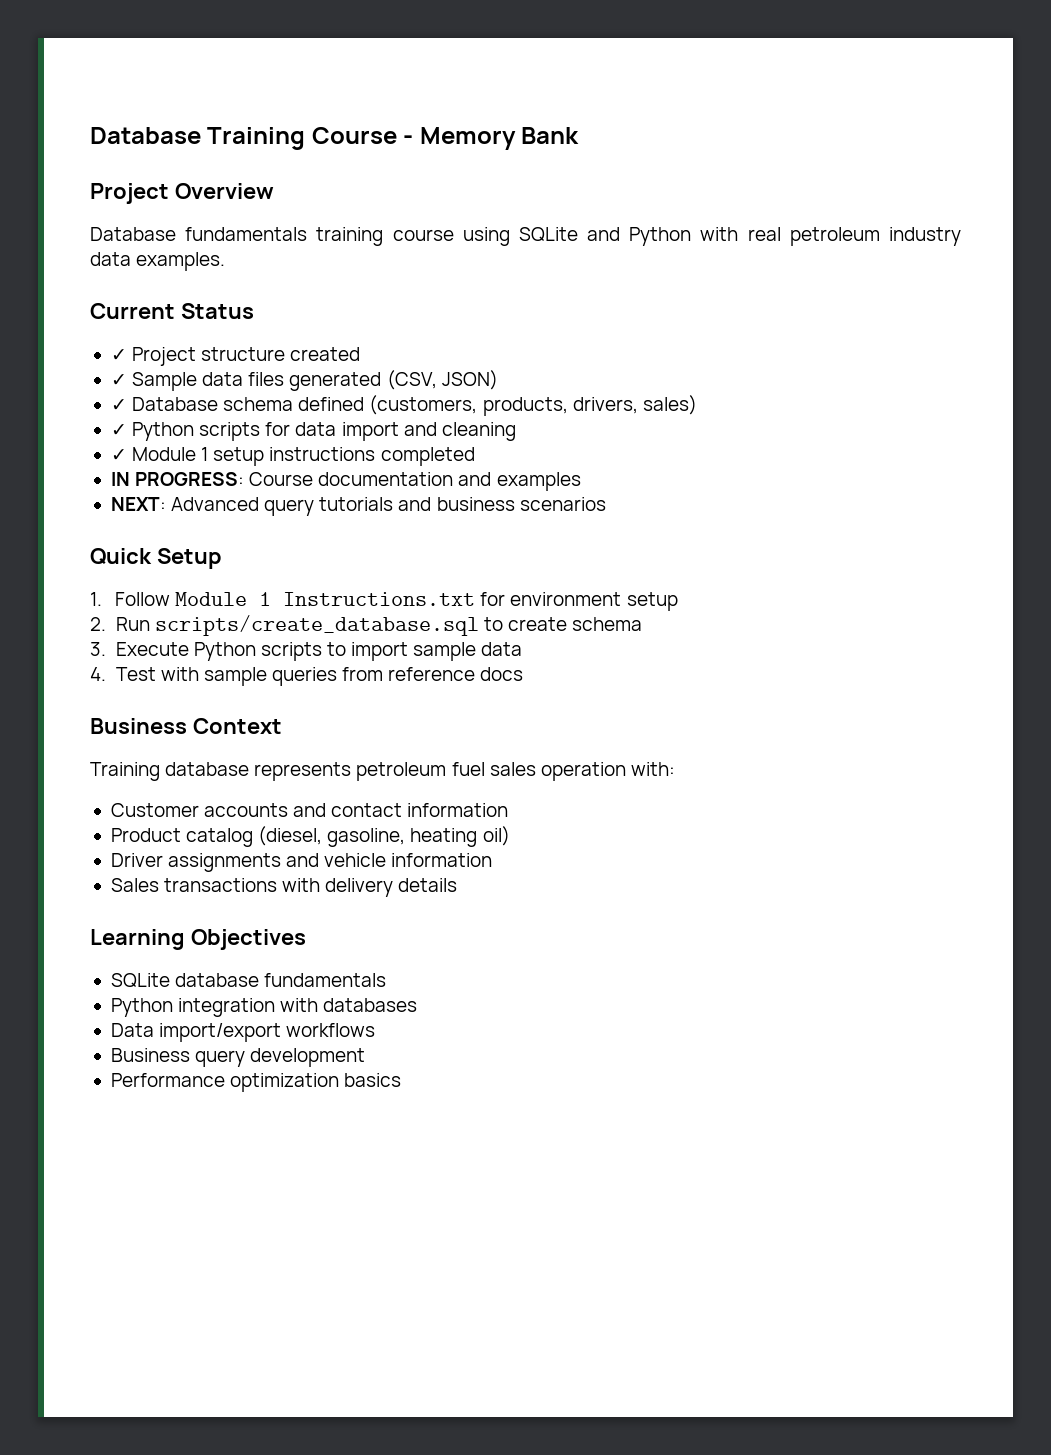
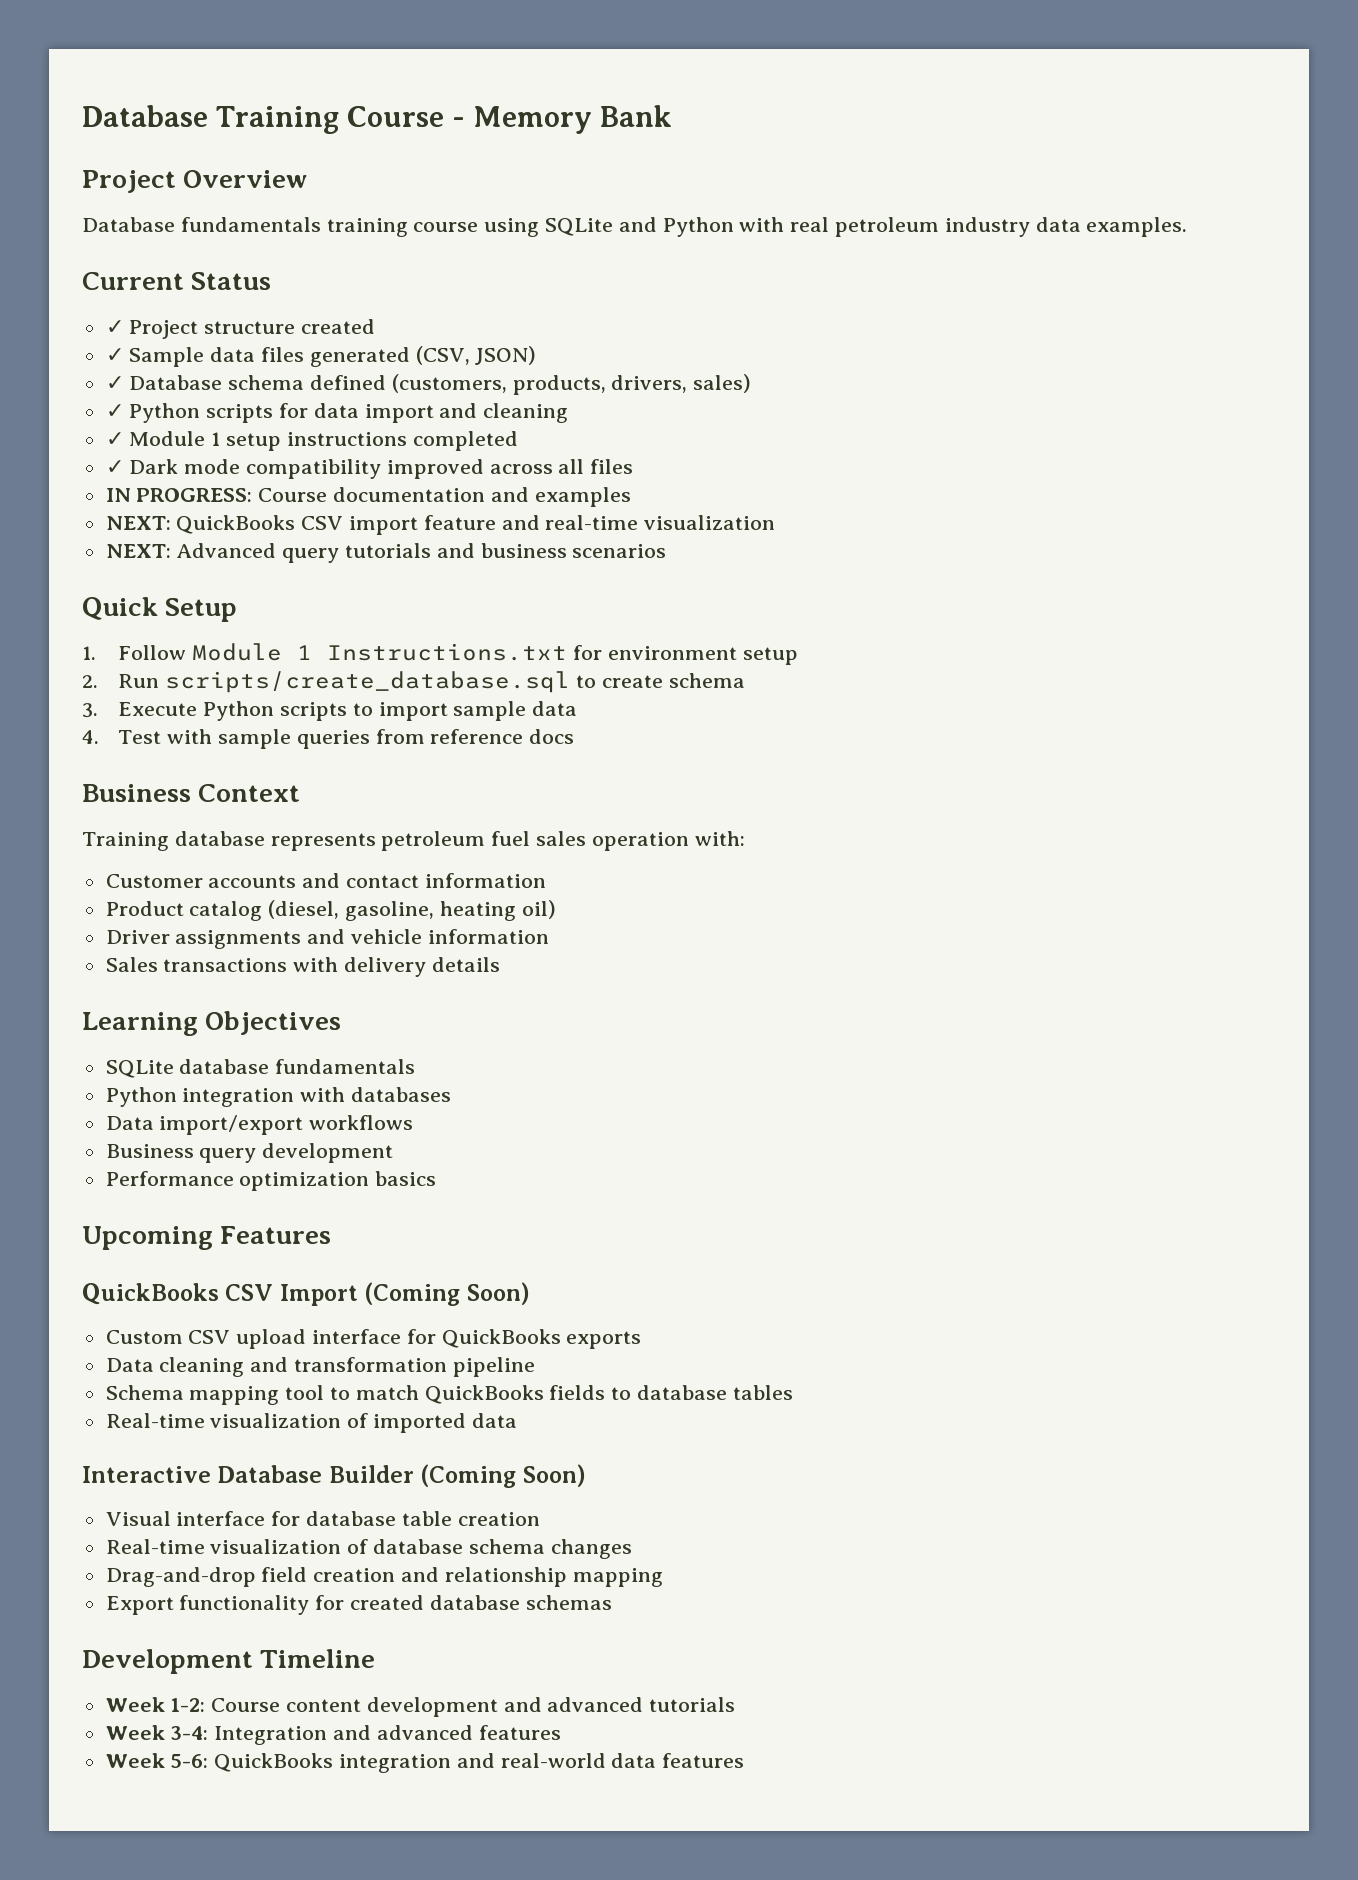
(475, 456) none -> [105,459,634,479] // ✓ Dark mode compatibility improved across all files
(581, 481) none -> [105,515,776,535] // NEXT: QuickBooks CSV import feature and real-time visualization
(402, 1080) none -> [82,1226,332,1250] [82,1282,530,1306] [105,1329,642,1349] [105,1357,535,1377] [105,1385,793,1405] [105,1413,517,1433] [82,1464,586,1488] [105,1511,540,1526] [105,1539,632,1559] [105,1567,663,1587] [105,1595,612,1615] [82,1649,376,1674] [105,1697,736,1717] [105,1725,561,1745] [105,1753,745,1773] // Upcoming Features // QuickBooks CSV Import (Coming Soon) // Custom CSV upload interface for QuickBooks exports // Data cleaning and transformation pipeline // Schema mapping tool to match QuickBooks fields to database tables // Real-time visualization of imported data // Interactive Database Builder (Coming Soon) // Visual interface for database table creation // Real-time visualization of database schema changes // Drag-and-drop field creation and relationship mapping // Export functionality for created database schemas // Development Timeline // Week 1-2: Course content development and advanced tutorials // Week 3-4: Integration and advanced features // Week 5-6: QuickBooks integration and real-world data features

